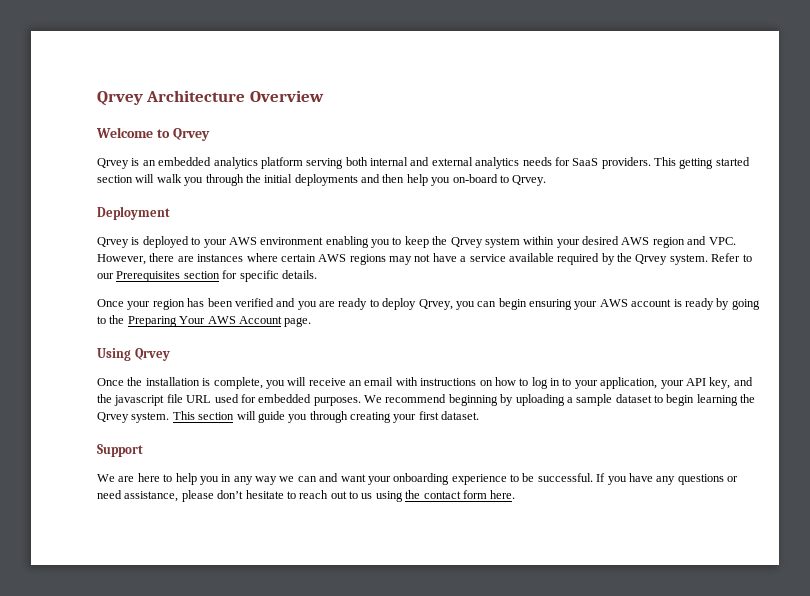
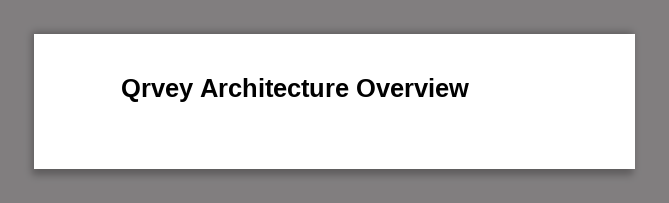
[96,127,210,141] [97,157,750,169] [97,174,547,186] [97,206,170,220] [97,236,736,248] [97,253,752,265] [97,270,317,282] [97,298,760,310] [97,315,312,327] [97,348,170,361] [97,377,753,389] [97,394,756,406] [97,411,480,423] [97,444,143,457] [97,473,738,485] [97,490,516,502] // Welcome to Qrvey // Qrvey is an embedded analytics platform serving both internal and external analytics needs for SaaS providers. This getting started section will walk you through the initial deployments and then help you on-board to Qrvey. // Deployment // Qrvey is deployed to your AWS environment enabling you to keep the Qrvey system within your desired AWS region and VPC. However, there are instances where certain AWS regions may not have a service available required by the Qrvey system. Refer to our Prerequisites section for specific details. // Once your region has been verified and you are ready to deploy Qrvey, you can begin ensuring your AWS account is ready by going to the Preparing Your AWS Account page. // Using Qrvey // Once the installation is complete, you will receive an email with instructions on how to log in to your application, your API key, and the javascript file URL used for embedded purposes. We recommend beginning by uploading a sample dataset to begin learning the Qrvey system. This section will guide you through creating your first dataset. // Support // We are here to help you in any way we can and want your onboarding experience to be successful. If you have any questions or need assistance, please don’t hesitate to reach out to us using the contact form here. -> (469, 87) none

